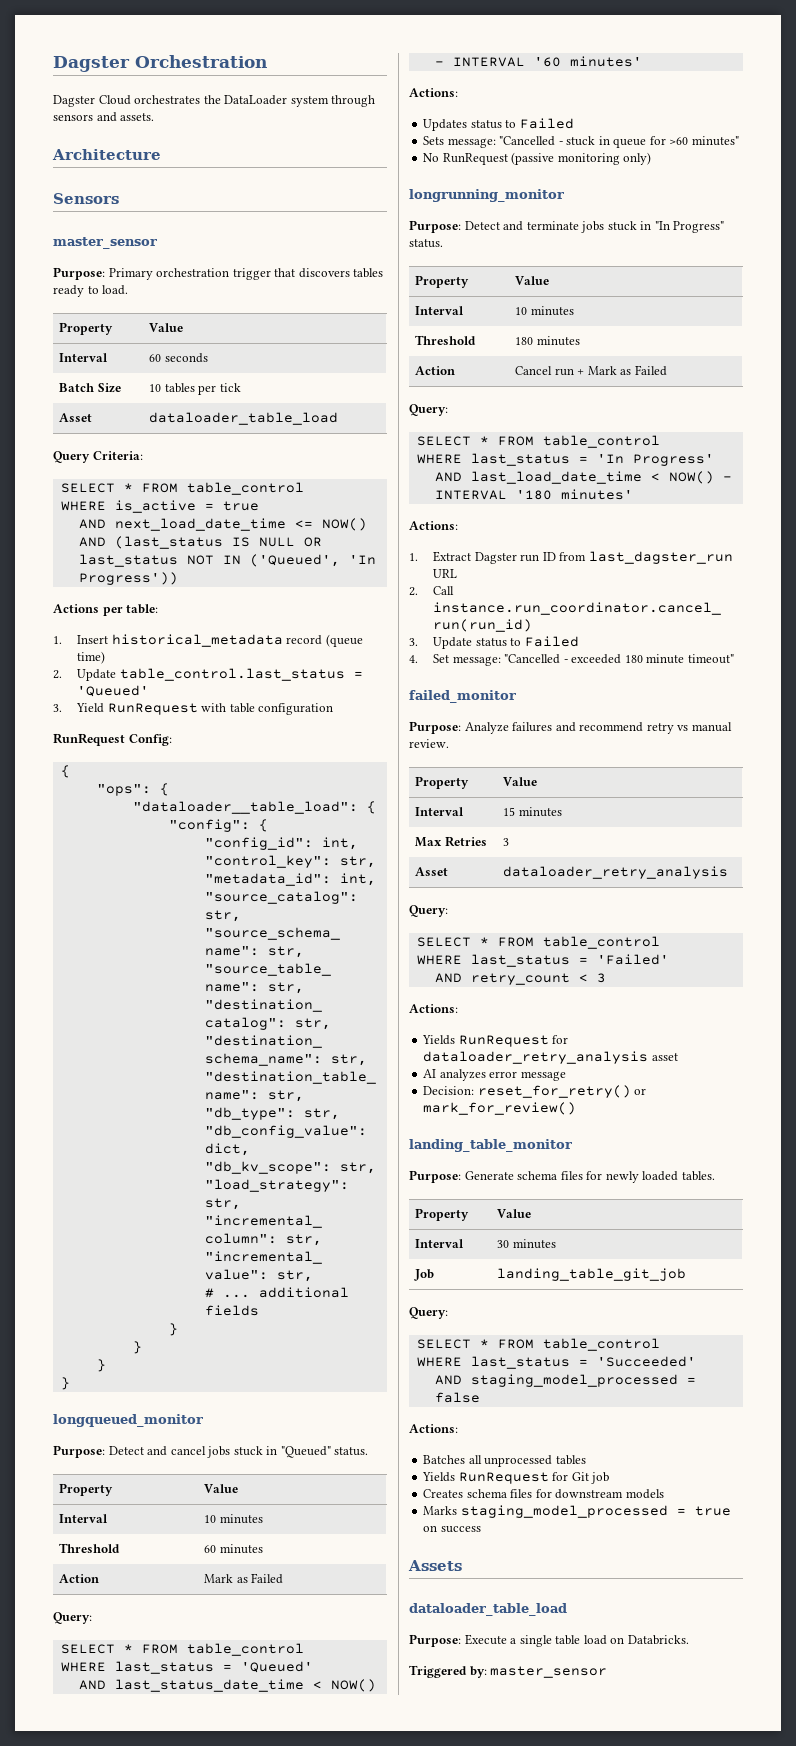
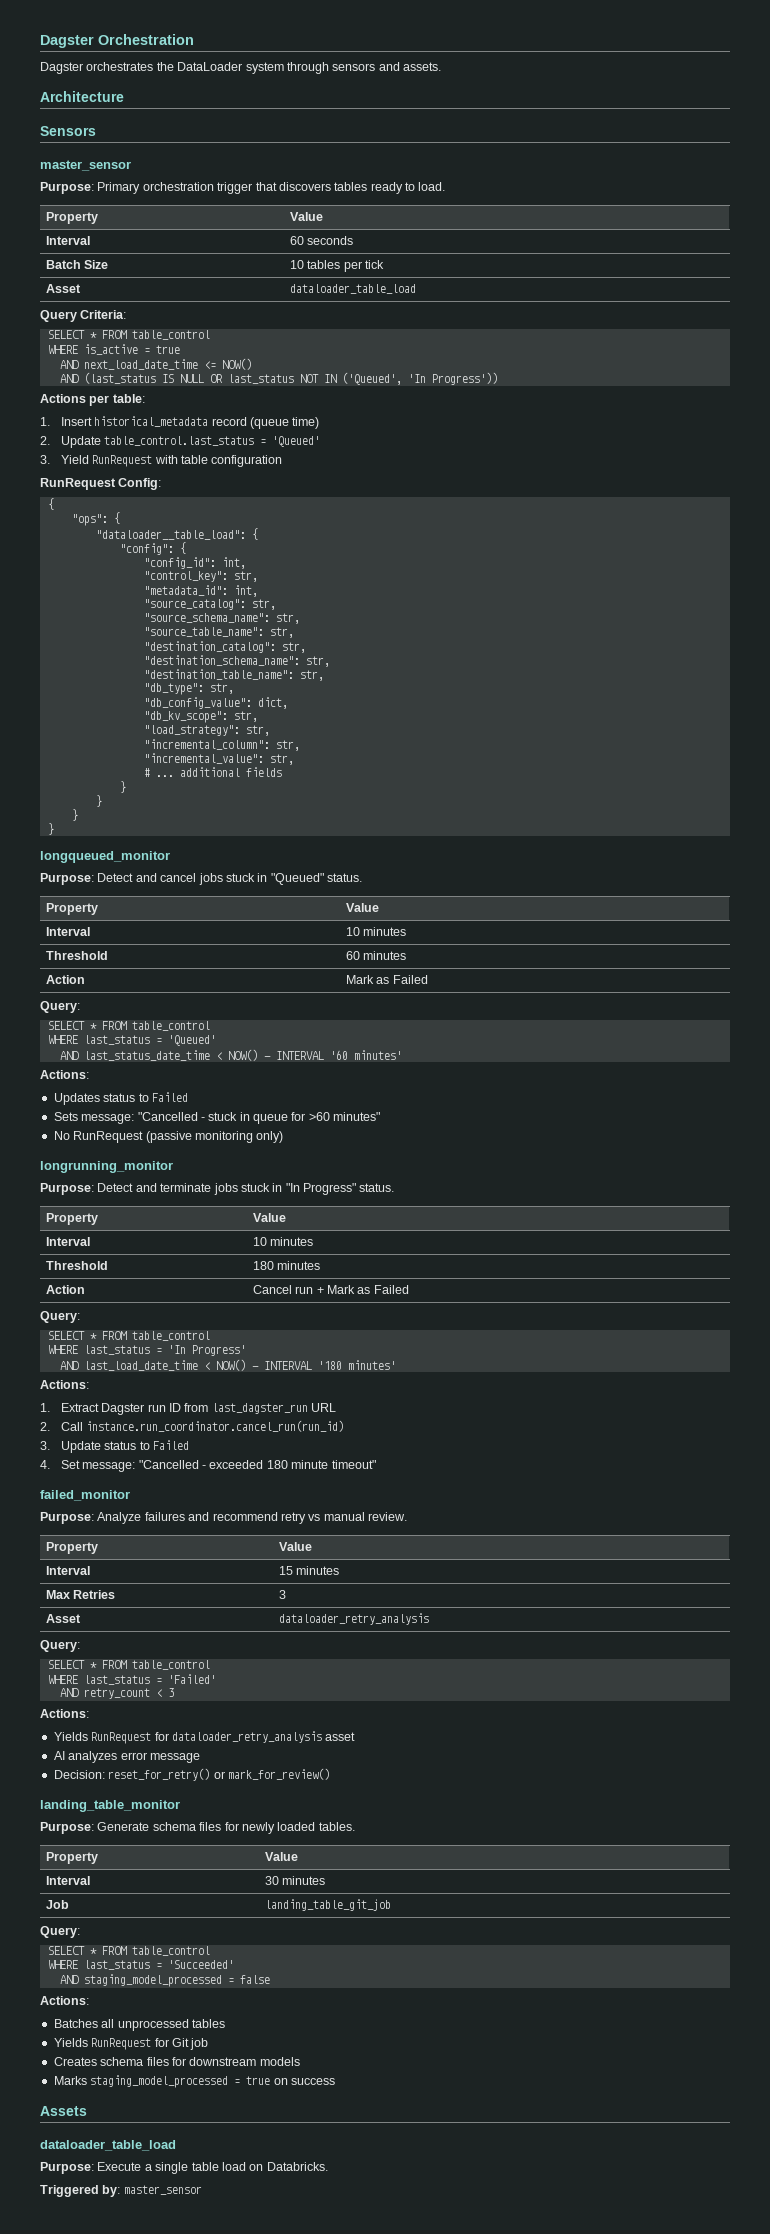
[98,95,131,105] Cloud -> (83, 68) none

